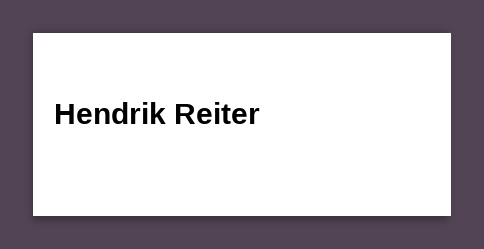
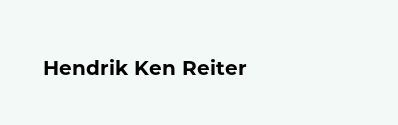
(166, 113) none -> [134,61,176,75] Ken

